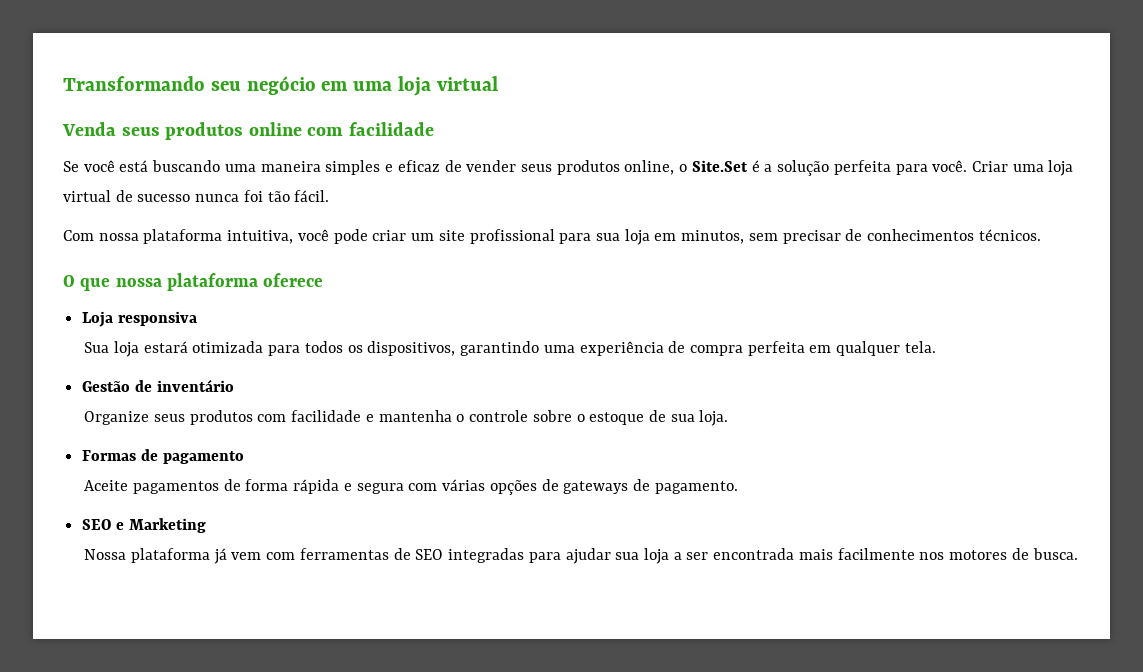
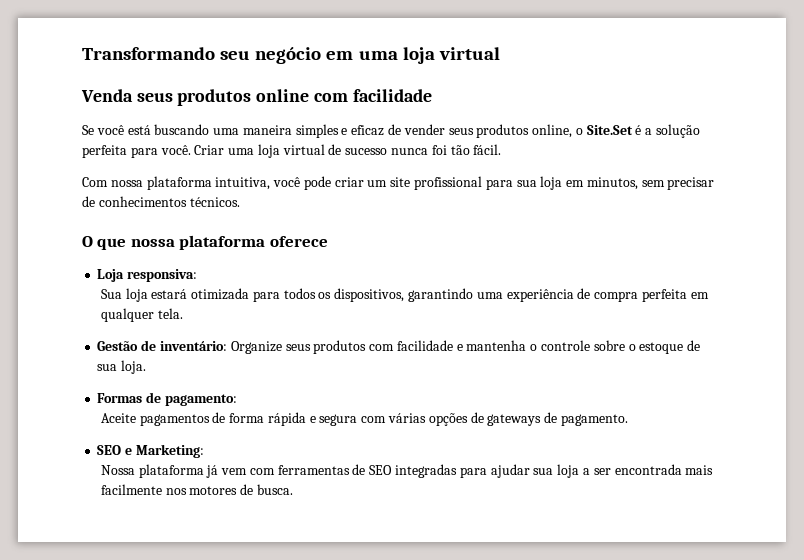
[117,311,197,326] responsiva -> [127,269,198,282] responsiva:
[156,379,234,392] inventário // -> [159,341,227,351] inventário:
[162,451,244,464] pagamento -> [164,394,237,406] pagamento:
[128,518,206,533] Marketing -> [135,444,204,458] Marketing:

